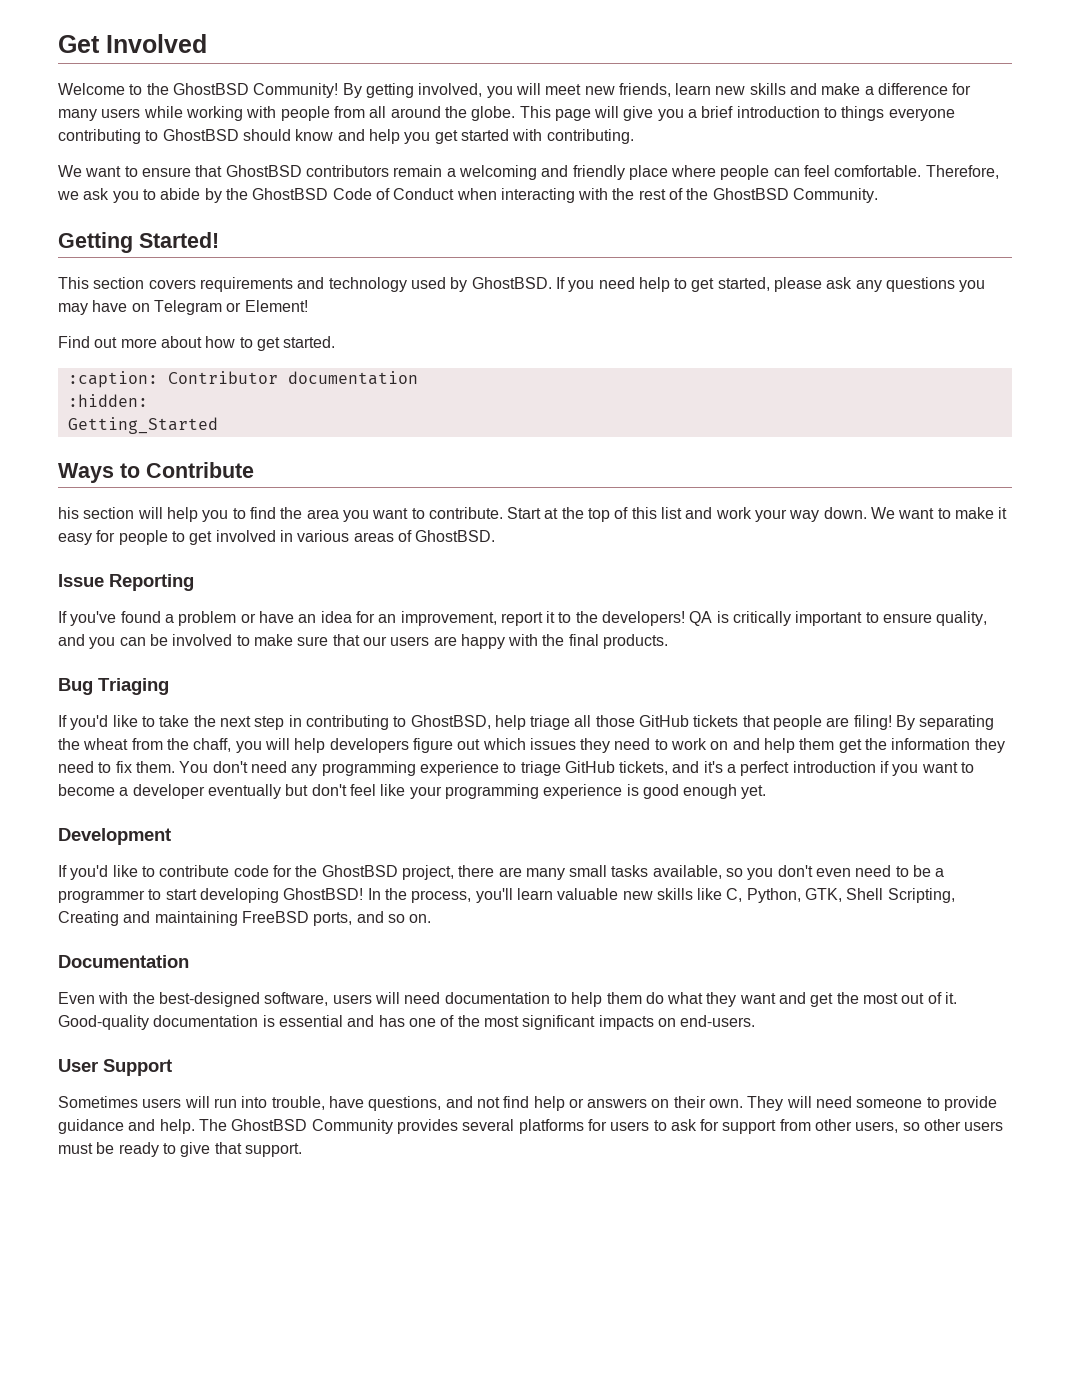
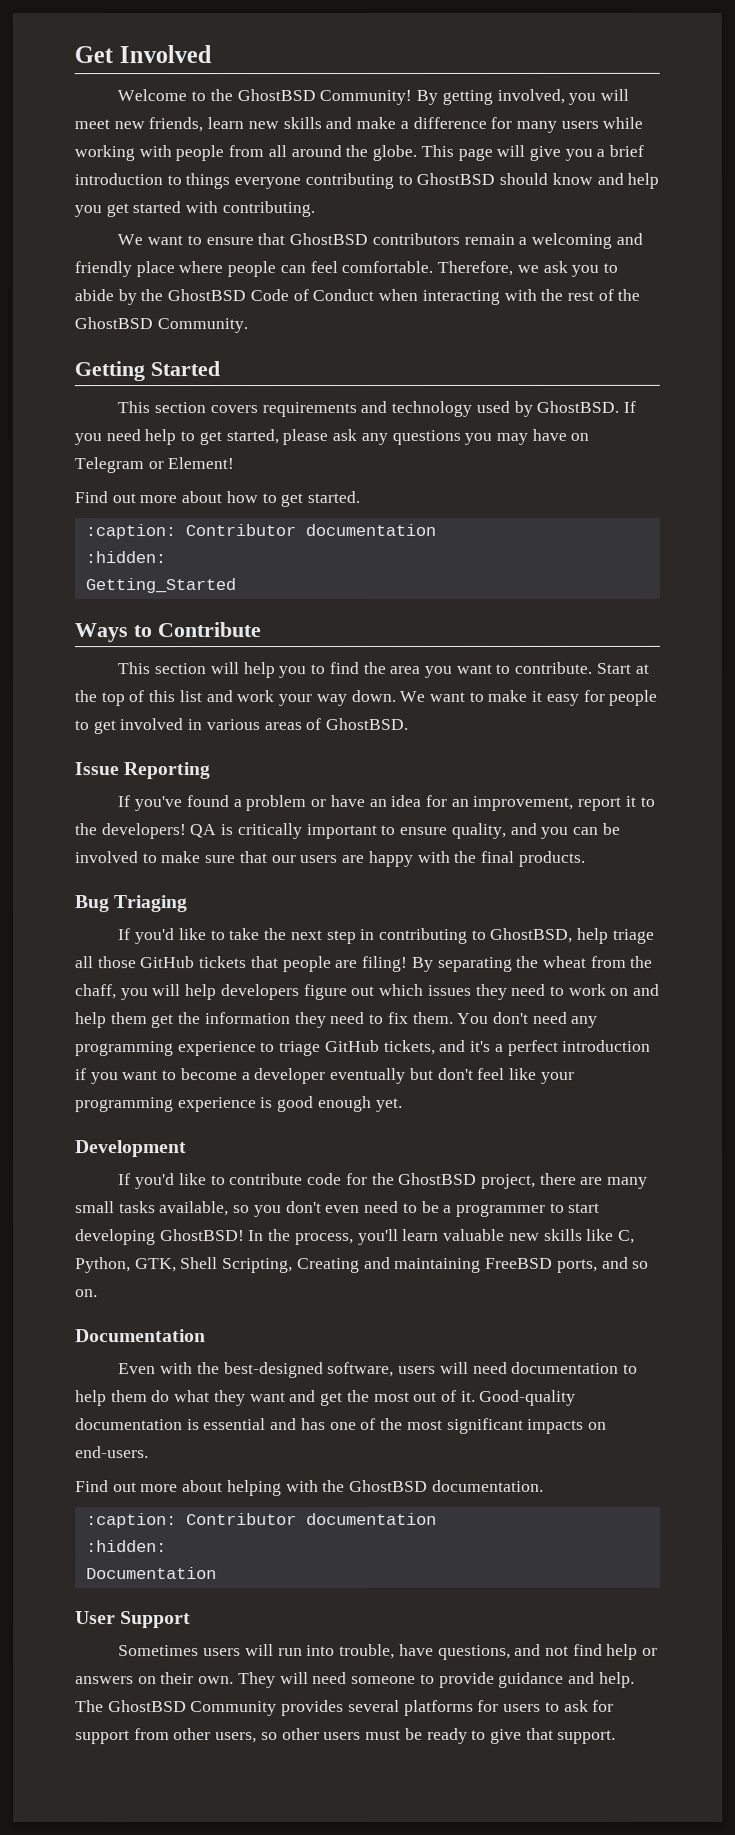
[139,232,219,248] Started! -> [150,361,220,377] Started
[58,507,79,519] his -> [117,662,151,675] This
(756, 1021) none -> [75,1479,544,1497] [85,1512,437,1529] [85,1540,167,1553] [85,1567,217,1580] // Find out more about helping with the GhostBSD documentation. // :caption: Contributor documentation // :hidden: // Documentation

